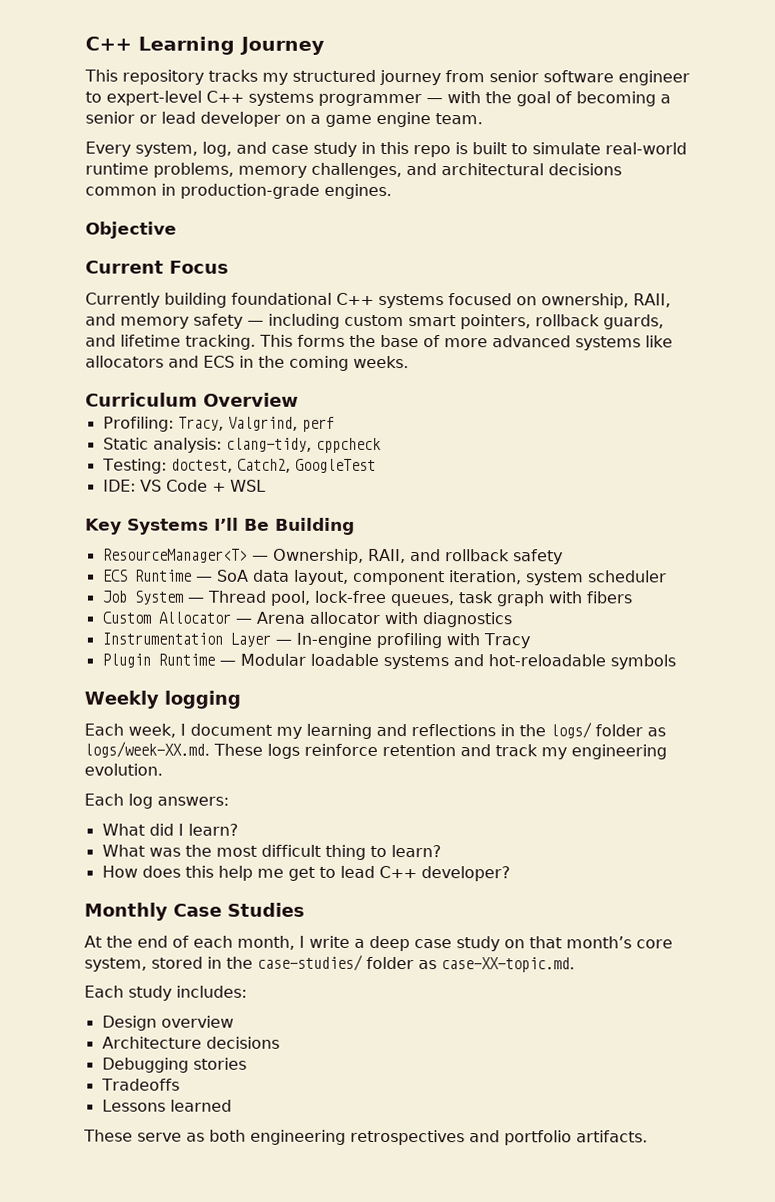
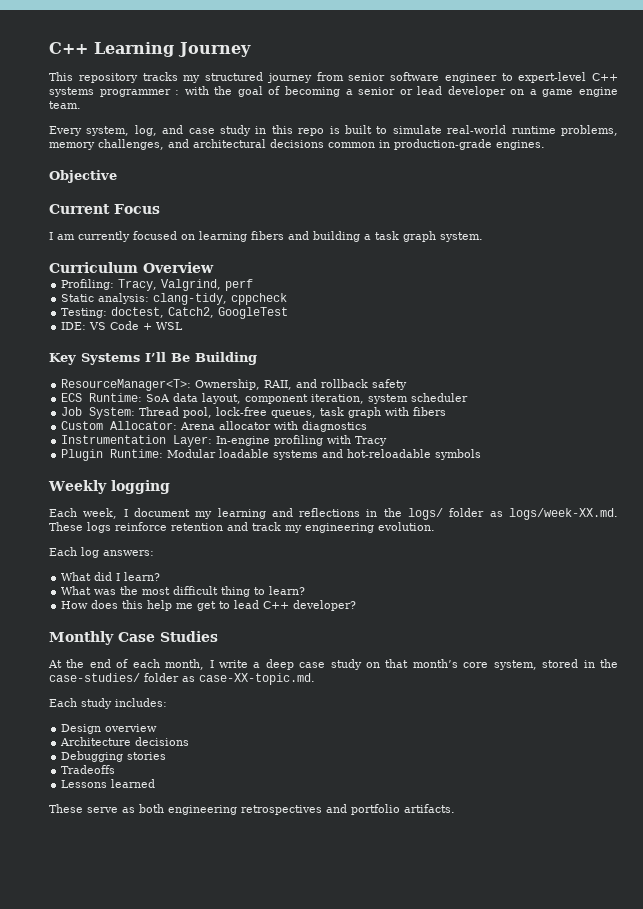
[426,98,443,104] — -> [175,90,180,95] :
[85,292,671,309] [85,313,664,330] [85,334,673,351] [85,355,409,371] Currently building foundational C++ systems focused on ownership, RAII, and memory safety — including custom smart pointers, rollback guards, and lifetime tracking. This forms the base of more advanced systems like allocators and ECS in the coming weeks. -> [49,231,483,242] I am currently focused on learning fibers and building a task graph system.
[102,548,269,563] ResourceManager<T> — -> [61,379,192,391] ResourceManager<T>:
[134,569,213,582] Runtime — -> [89,393,143,402] Runtime:
[133,590,205,605] System — -> [89,407,136,419] System:
[157,611,252,624] Allocator — -> [110,421,178,430] Allocator:
[229,632,292,647] Layer — -> [173,435,213,447] Layer:
[157,653,236,666] Runtime — -> [110,449,164,458] Runtime:

